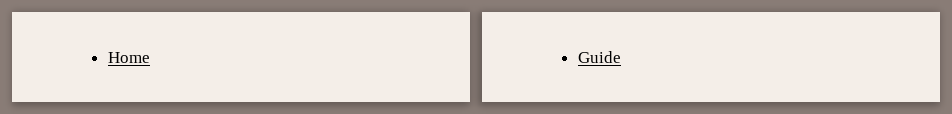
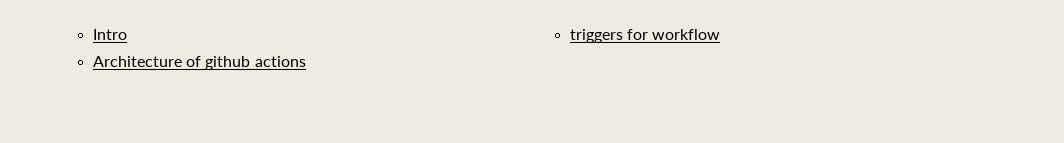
[107,52,150,63] [577,51,621,63] Home // Guide -> [92,29,127,40] [92,56,306,70] [569,29,721,43] Intro // Architecture of github actions // triggers for workflow

